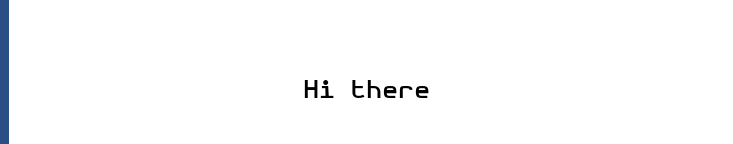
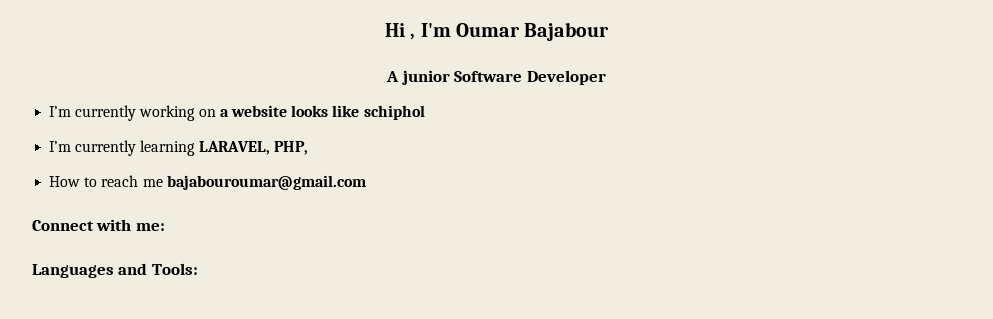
[350,80,430,98] there -> [410,22,610,41] [386,70,606,85] [49,105,425,121] [49,140,308,156] [49,175,366,190] [32,219,165,231] [32,263,198,278] , I'm Oumar Bajabour // A junior Software Developer // I’m currently working on a website looks like schiphol // I’m currently learning LARAVEL, PHP, // How to reach me bajabouroumar@gmail.com // Connect with me: // Languages and Tools:

